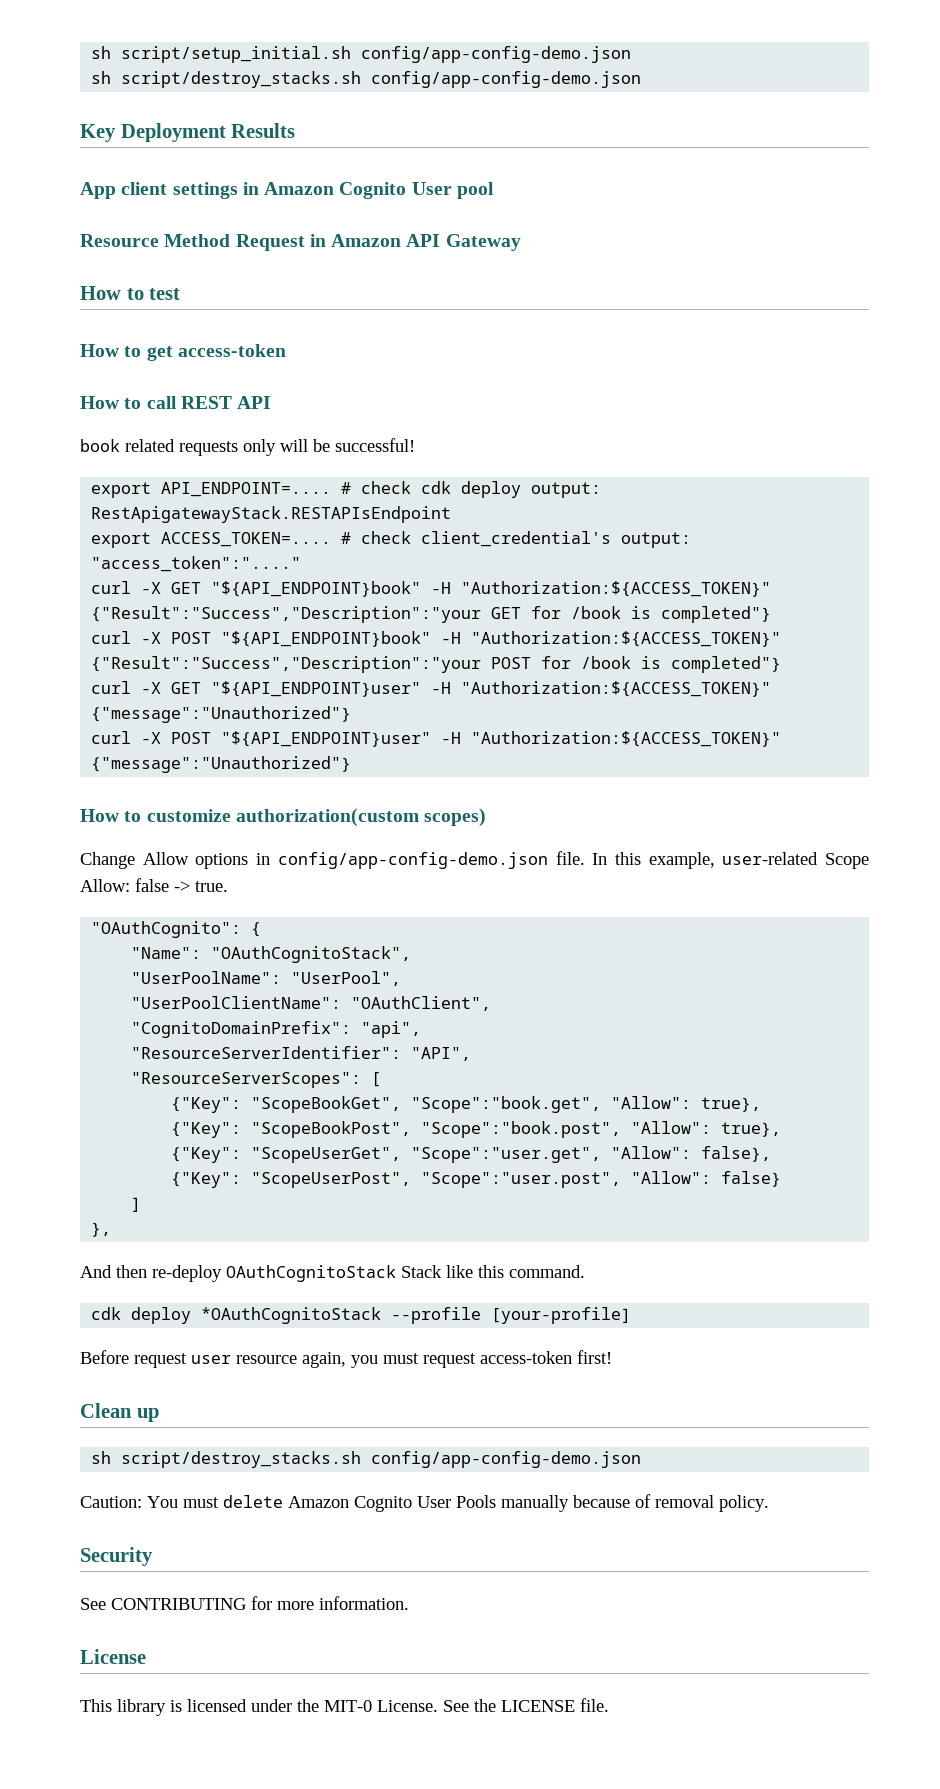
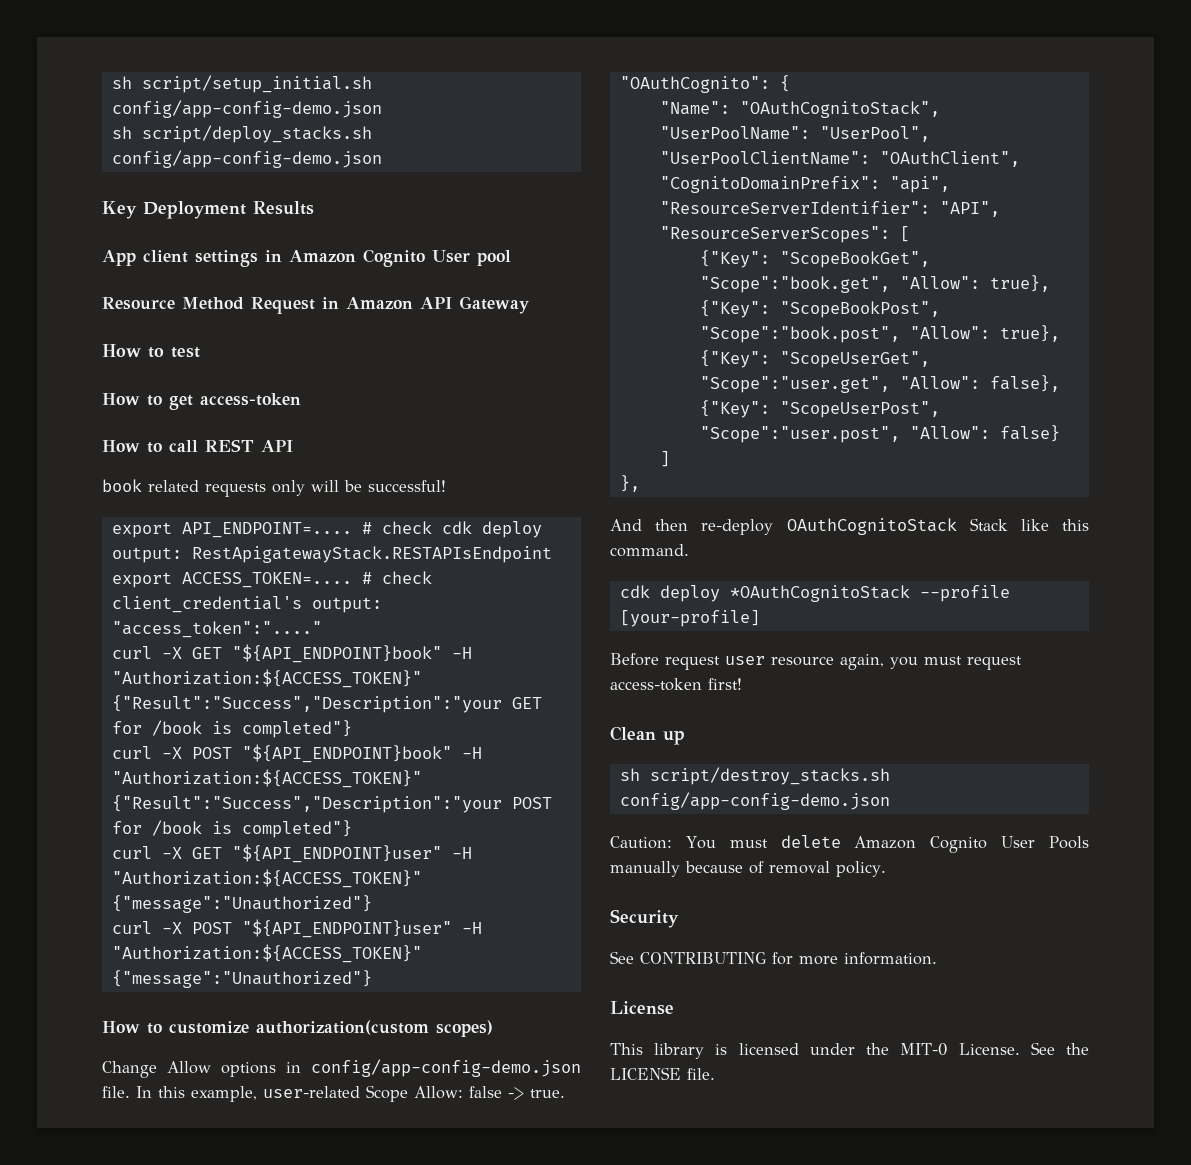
[121,71,362,88] script/destroy_stacks.sh -> [141,125,372,143] script/deploy_stacks.sh

